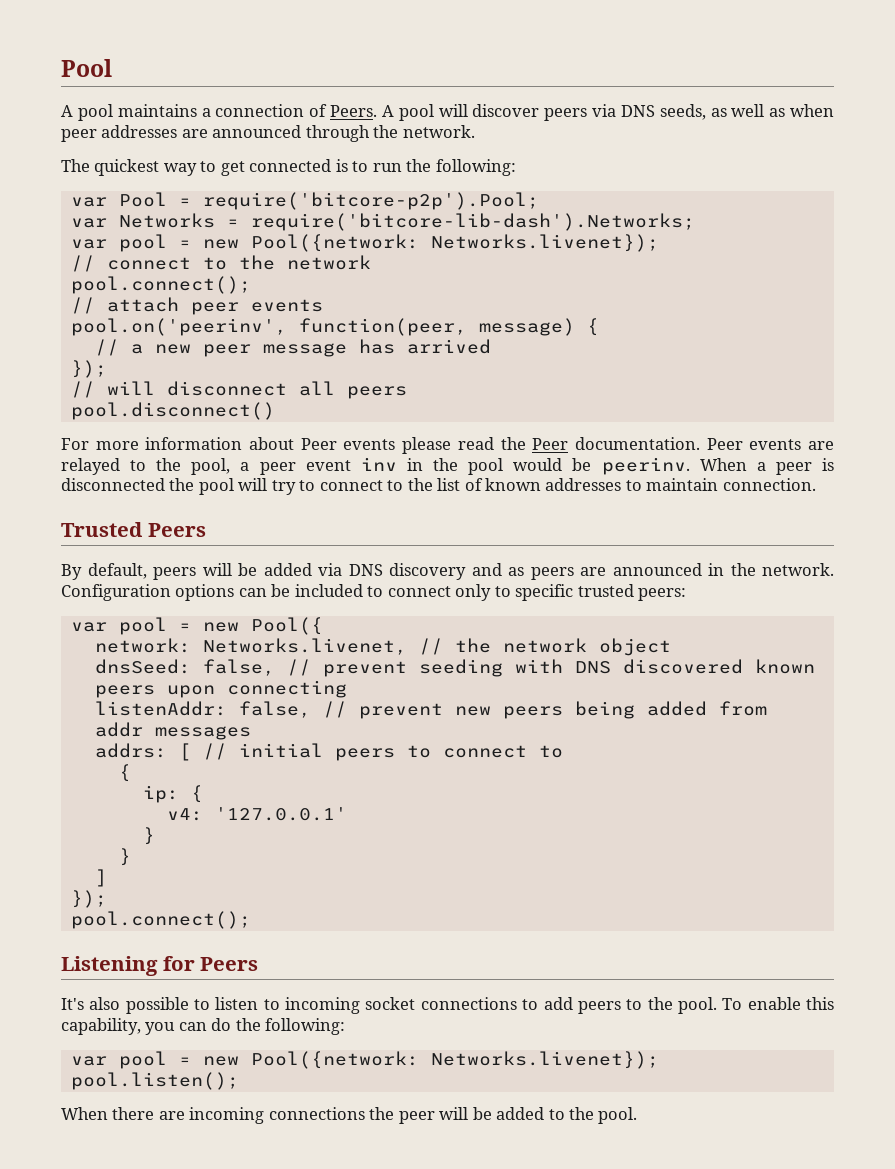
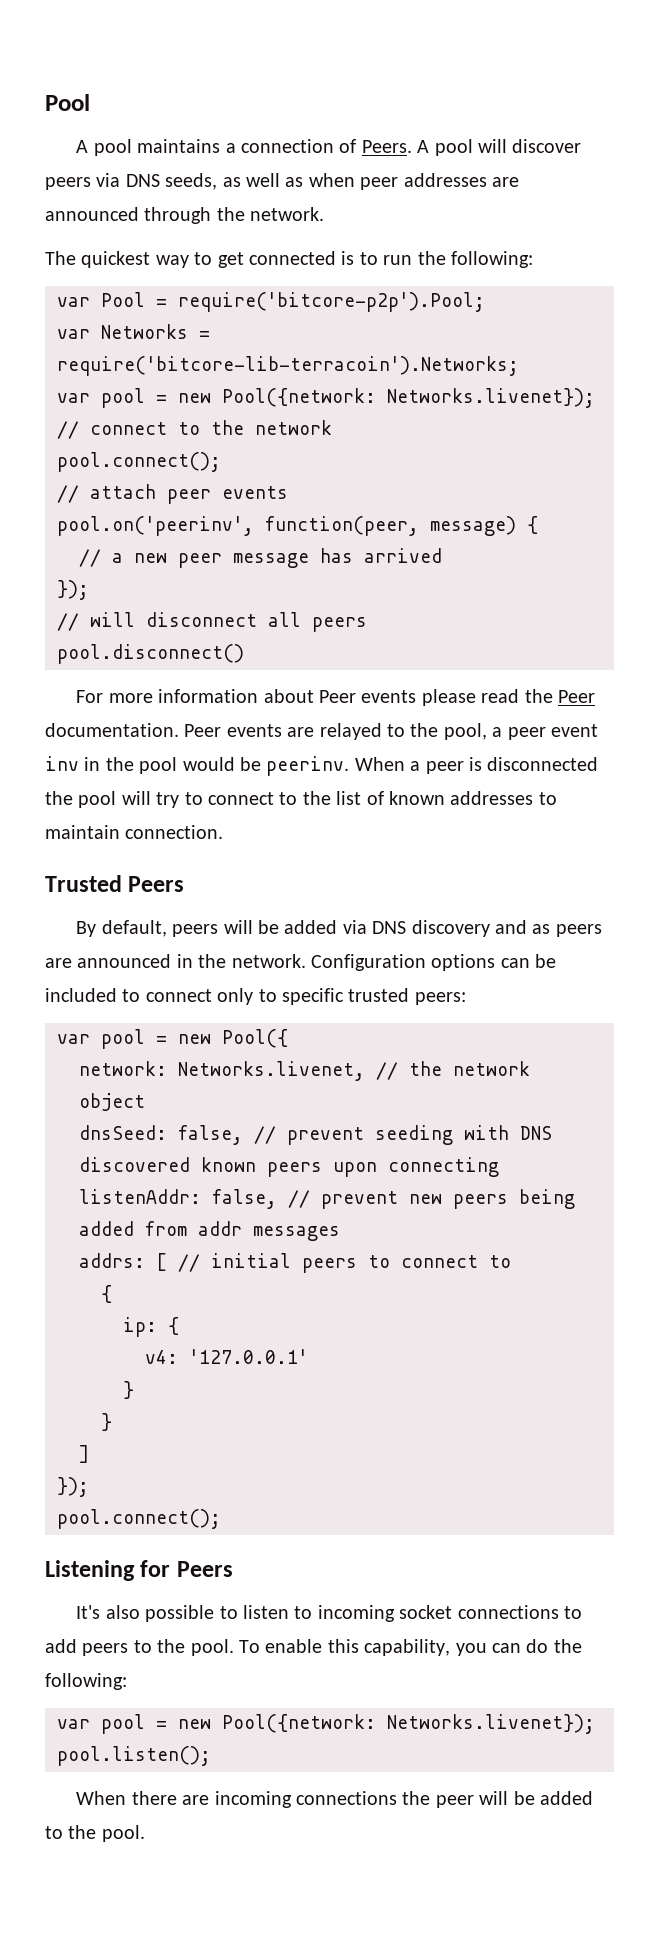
[250,213,695,231] require('bitcore-lib-dash').Networks; -> [57,356,519,376] require('bitcore-lib-terracoin').Networks;

